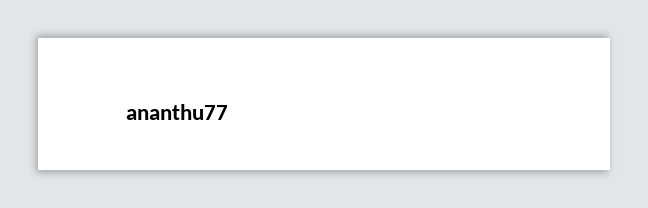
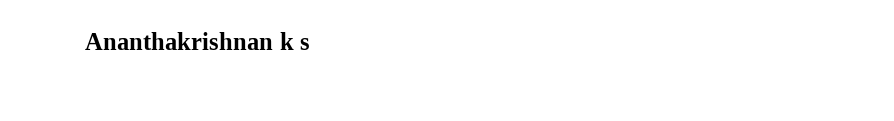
[126,104,228,120] ananthu77 -> [85,32,311,50] Ananthakrishnan k s

